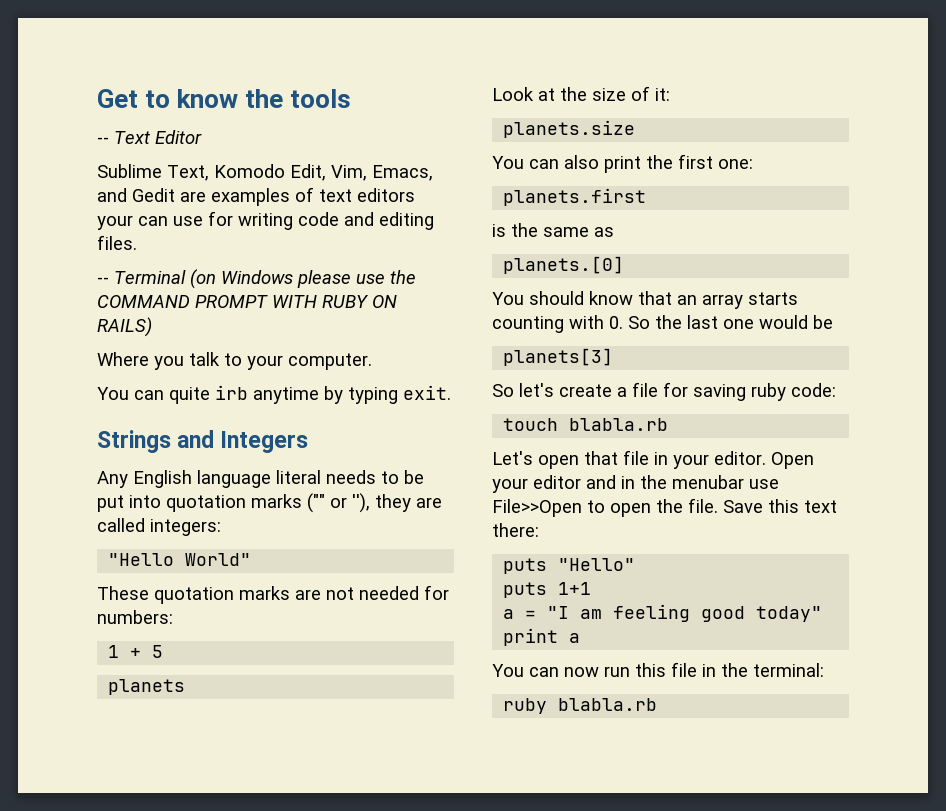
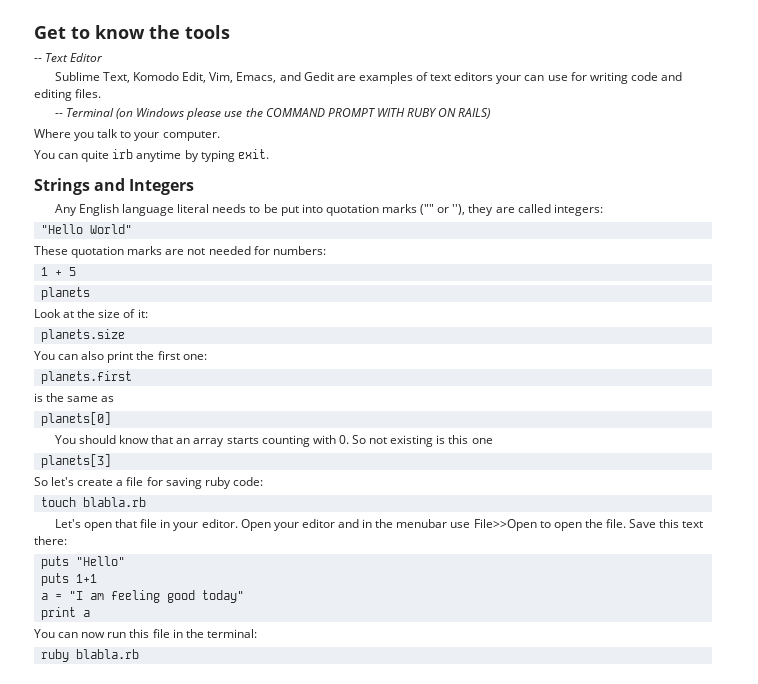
[503,256,625,274] planets.[0] -> [40,412,111,426] planets[0]
[655,315,718,329] the last -> [369,435,469,447] not existing is this
[759,315,833,329] would be -> (493, 441) none

